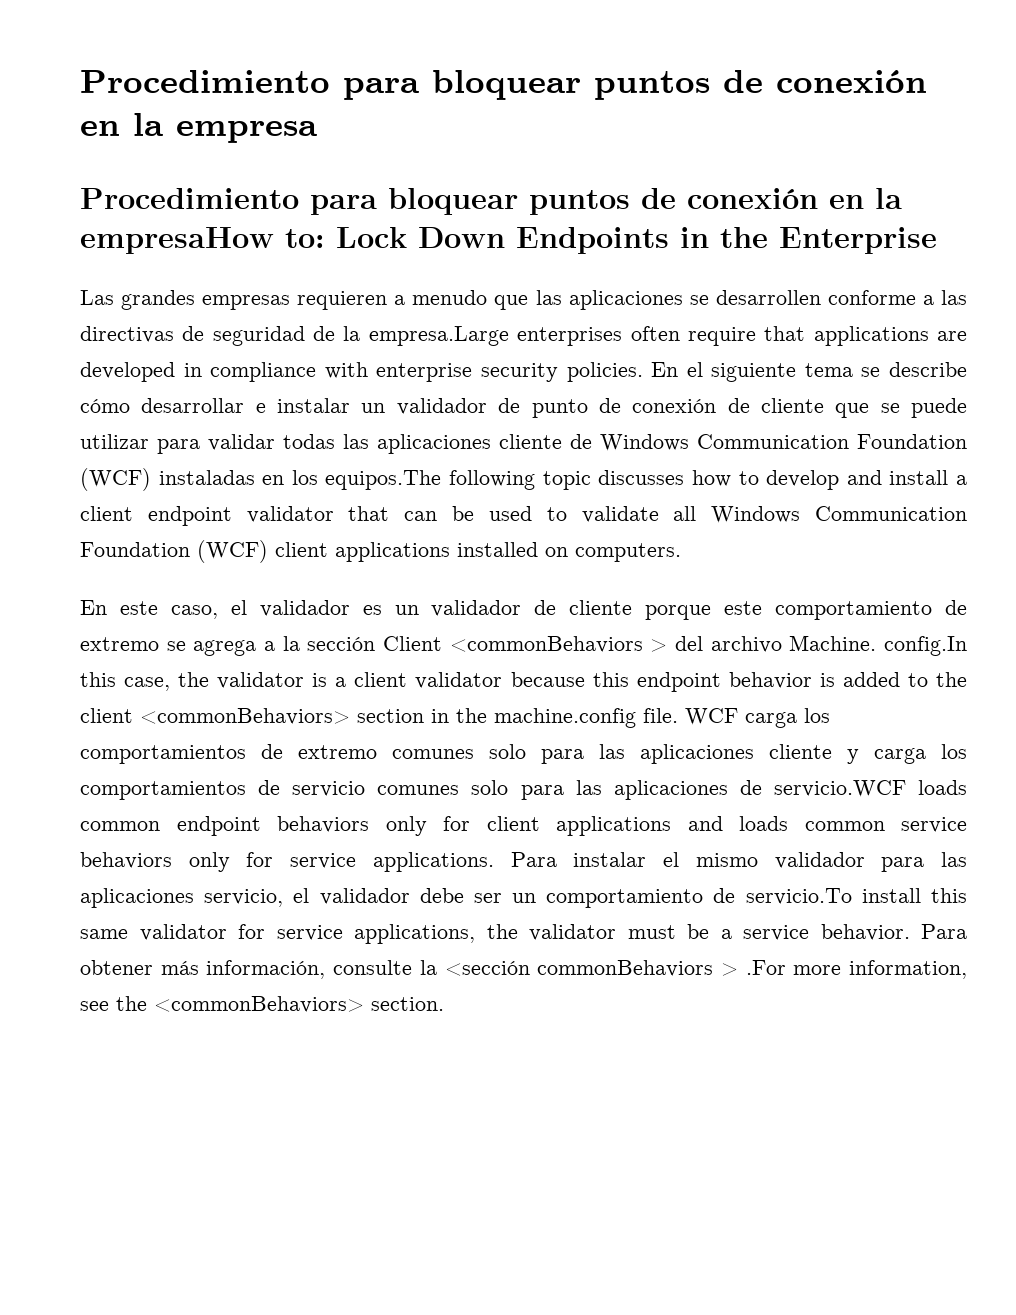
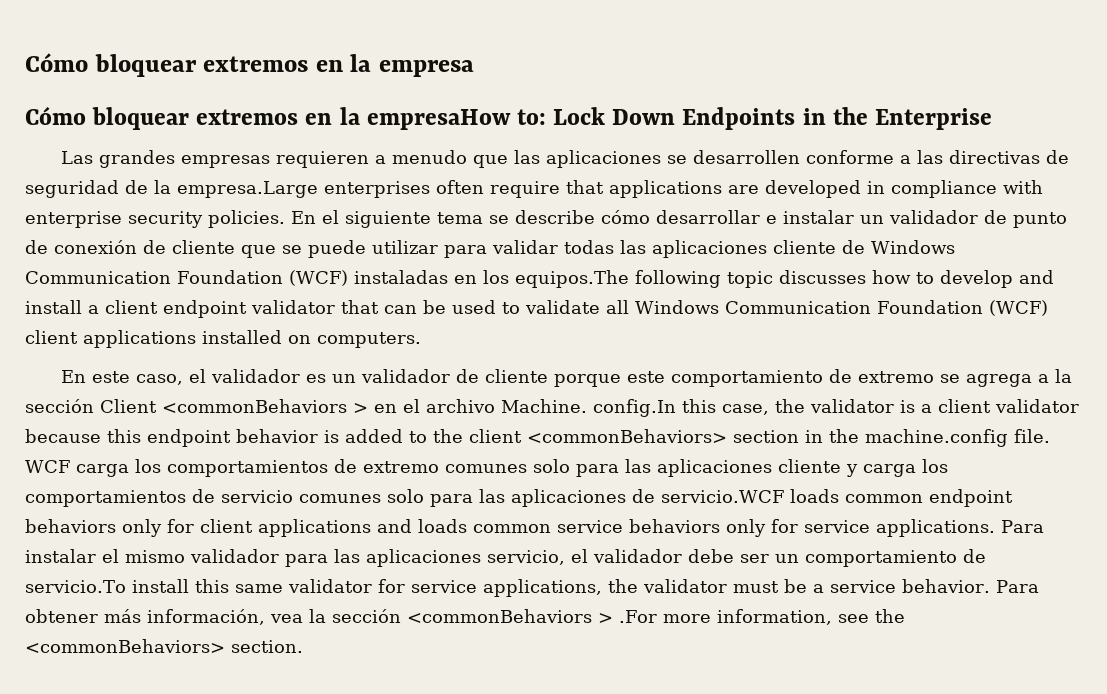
[80,70,927,100] [80,113,317,143] [80,188,818,215] Procedimiento para bloquear puntos de conexión en la empresa // Procedimiento para bloquear puntos de conexión -> [25,53,474,77] [25,106,299,130] Cómo bloquear extremos en la empresa // Cómo bloquear extremos
[675,636,703,651] del -> [374,399,420,413] en el
[333,960,714,977] consulte la <sección commonBehaviors -> [270,609,592,623] vea la sección <commonBehaviors

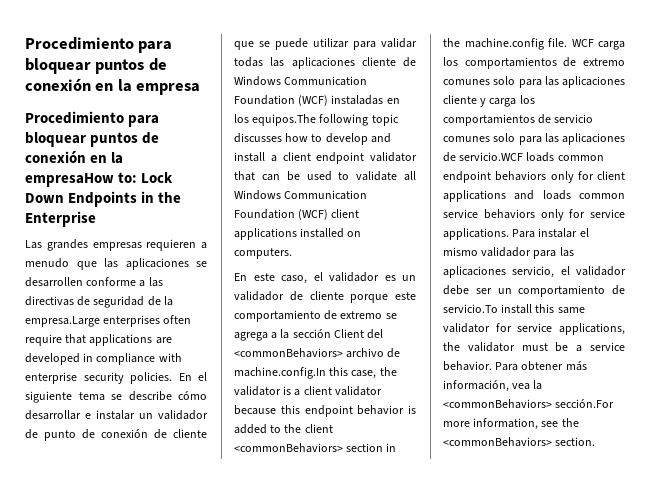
[25,53,474,77] [25,106,299,130] Cómo bloquear extremos en la empresa // Cómo bloquear extremos -> [25,37,173,53] [25,58,167,74] [25,79,201,95] [25,111,160,127] [25,132,160,147] [25,151,86,163] Procedimiento para bloquear puntos de conexión en la empresa // Procedimiento para bloquear puntos de conexión
[162,399,676,417] <commonBehaviors > en el archivo Machine. config.In -> [367,329,384,339] [234,348,401,358] [234,367,326,379] del <commonBehaviors> archivo de machine.config.In
[332,609,657,623] sección <commonBehaviors > .For -> [443,399,615,409] <commonBehaviors> sección.For

